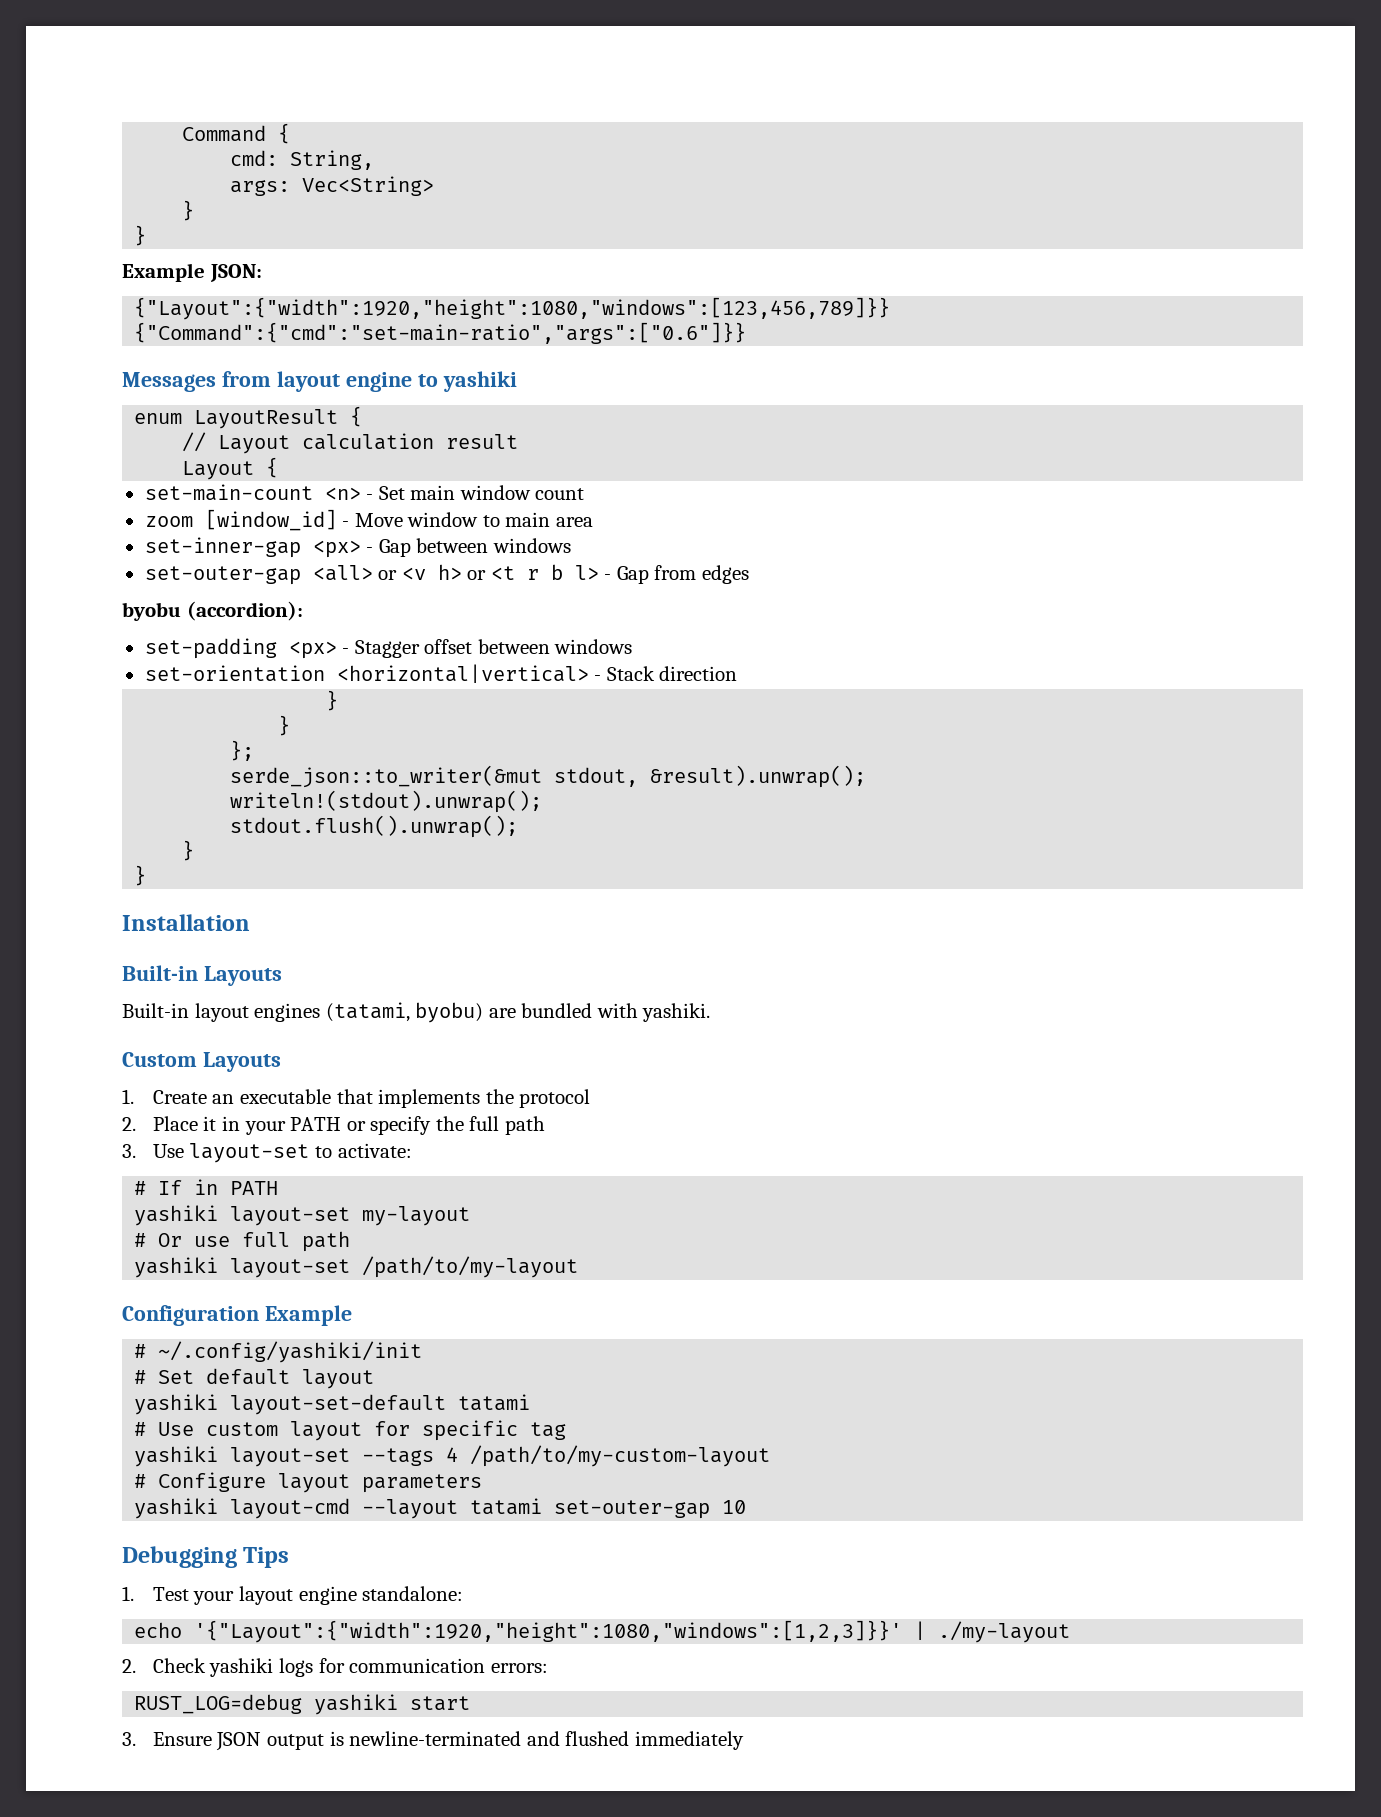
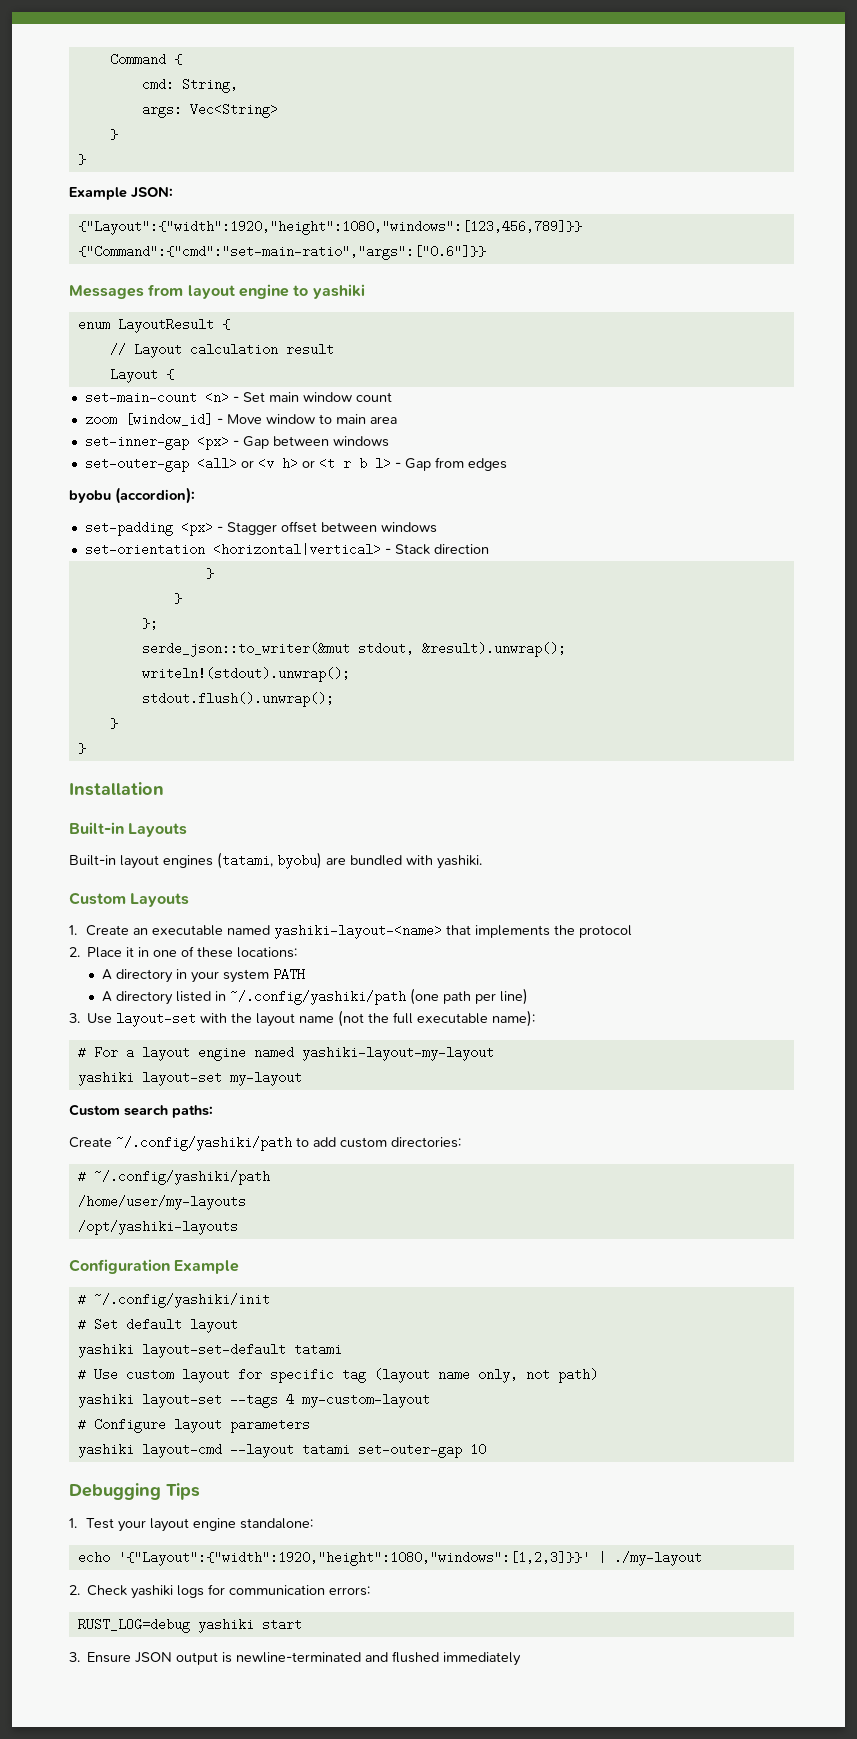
(331, 1096) none -> [227,924,443,939] named yashiki-layout-<name>
[244,1116,545,1135] your PATH or specify the full path -> [153,946,298,958] [102,968,306,983] [102,988,529,1005] one of these locations: // A directory in your system PATH // A directory listed in ~/.config/yashiki/path (one path per line)
[314,1143,412,1158] [134,1179,279,1195] [134,1205,471,1226] [134,1231,351,1252] [134,1256,579,1278] to activate: // # If in PATH // yashiki layout-set my-layout // # Or use full path // yashiki layout-set /path/to/my-layout -> [200,1010,536,1027] [77,1046,494,1061] [77,1071,302,1086] [69,1104,213,1118] [69,1136,461,1151] [77,1170,270,1185] [77,1195,246,1210] [77,1220,238,1235] with the layout name (not the full executable name): // # For a layout engine named yashiki-layout-my-layout // yashiki layout-set my-layout // Custom search paths: // Create ~/.config/yashiki/path to add custom directories: // # ~/.config/yashiki/path // /home/user/my-layouts // /opt/yashiki-layouts
(567, 1431) none -> [373,1368,598,1383] (layout name only, not path)
[470,1445,771,1467] /path/to/my-custom-layout -> [301,1393,430,1408] my-custom-layout

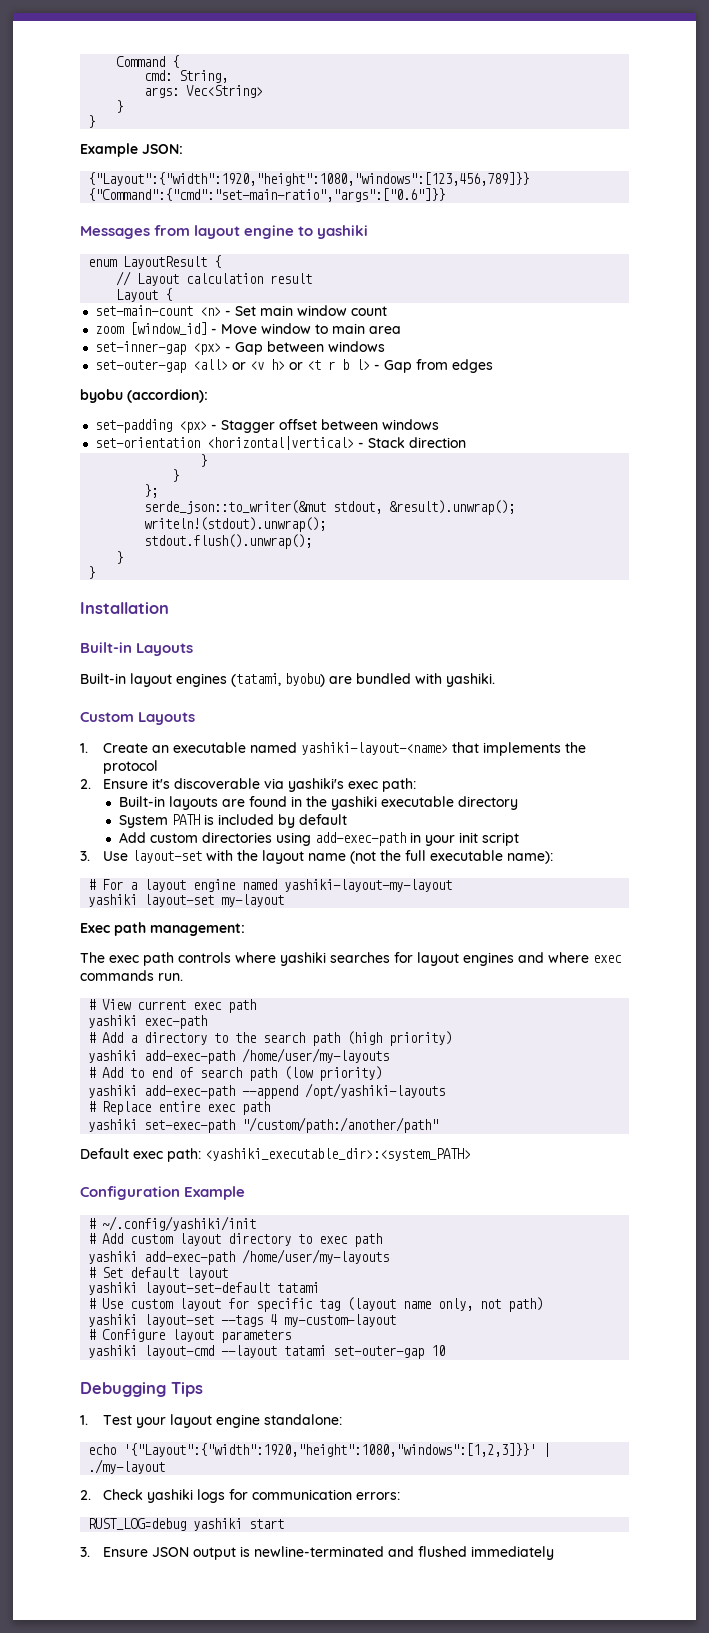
[87,946,298,958] [102,968,306,983] [102,988,529,1005] Place it in one of these locations: // A directory in your system PATH // A directory listed in ~/.config/yashiki/path (one path per line) -> [103,778,417,792] [118,796,518,810] [118,814,347,828] [118,832,519,846] Ensure it's discoverable via yashiki's exec path: // Built-in layouts are found in the yashiki executable directory // System PATH is included by default // Add custom directories using add-exec-path in your init script
[69,1104,213,1118] [69,1136,461,1151] [77,1170,270,1185] [77,1195,246,1210] [77,1220,238,1235] [69,1259,240,1274] [77,1293,270,1308] Custom search paths: // Create ~/.config/yashiki/path to add custom directories: // # ~/.config/yashiki/path // /home/user/my-layouts // /opt/yashiki-layouts // Configuration Example // # ~/.config/yashiki/init -> [80,922,245,936] [80,952,622,966] [80,970,183,981] [88,999,257,1013] [88,1015,208,1029] [88,1031,453,1046] [88,1048,390,1064] [88,1066,383,1081] [88,1083,446,1099] [88,1101,271,1115] [88,1117,439,1133] [80,1148,471,1162] [80,1186,246,1200] [88,1216,257,1231] [88,1233,383,1247] [88,1249,390,1265] Exec path management: // The exec path controls where yashiki searches for layout engines and where exec commands run. // # View current exec path // yashiki exec-path // # Add a directory to the search path (high priority) // yashiki add-exec-path /home/user/my-layouts // # Add to end of search path (low priority) // yashiki add-exec-path --append /opt/yashiki-layouts // # Replace entire exec path // yashiki set-exec-path "/custom/path:/another/path" // Default exec path: <yashiki_executable_dir>:<system_PATH> // Configuration Example // # ~/.config/yashiki/init // # Add custom layout directory to exec path // yashiki add-exec-path /home/user/my-layouts

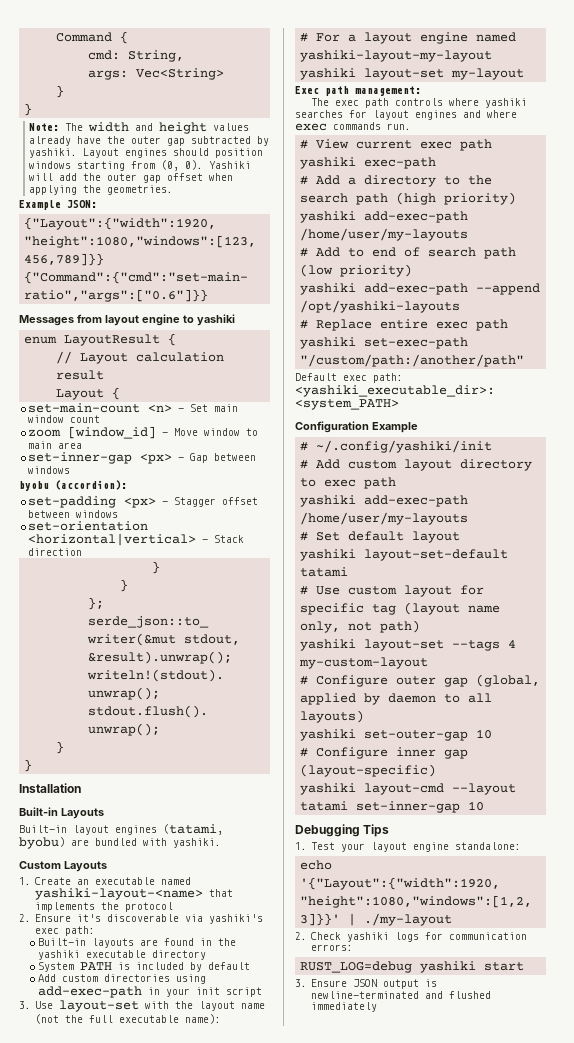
(96, 121) none -> [28,122,249,134] [28,136,269,146] [28,148,263,158] [28,160,251,171] [28,173,233,183] [28,185,173,195] // Note: The width and height values already have the outer gap subtracted by yashiki. Layout engines should position windows starting from (0, 0). Yashiki will add the outer gap offset when applying the geometries.
[95,359,494,373] // set-outer-gap <all> or <v h> or <t r b l> - Gap from edges -> (71, 470) none
[172,1329,292,1343] layout parameters -> [396,674,541,687] [300,693,493,705] [300,710,365,723] [300,729,493,741] [300,747,469,759] [300,764,437,777] outer gap (global, applied by daemon to all layouts) // yashiki set-outer-gap 10 // # Configure inner gap (layout-specific)
[333,1346,425,1359] set-outer-gap -> [356,801,461,813] set-inner-gap

